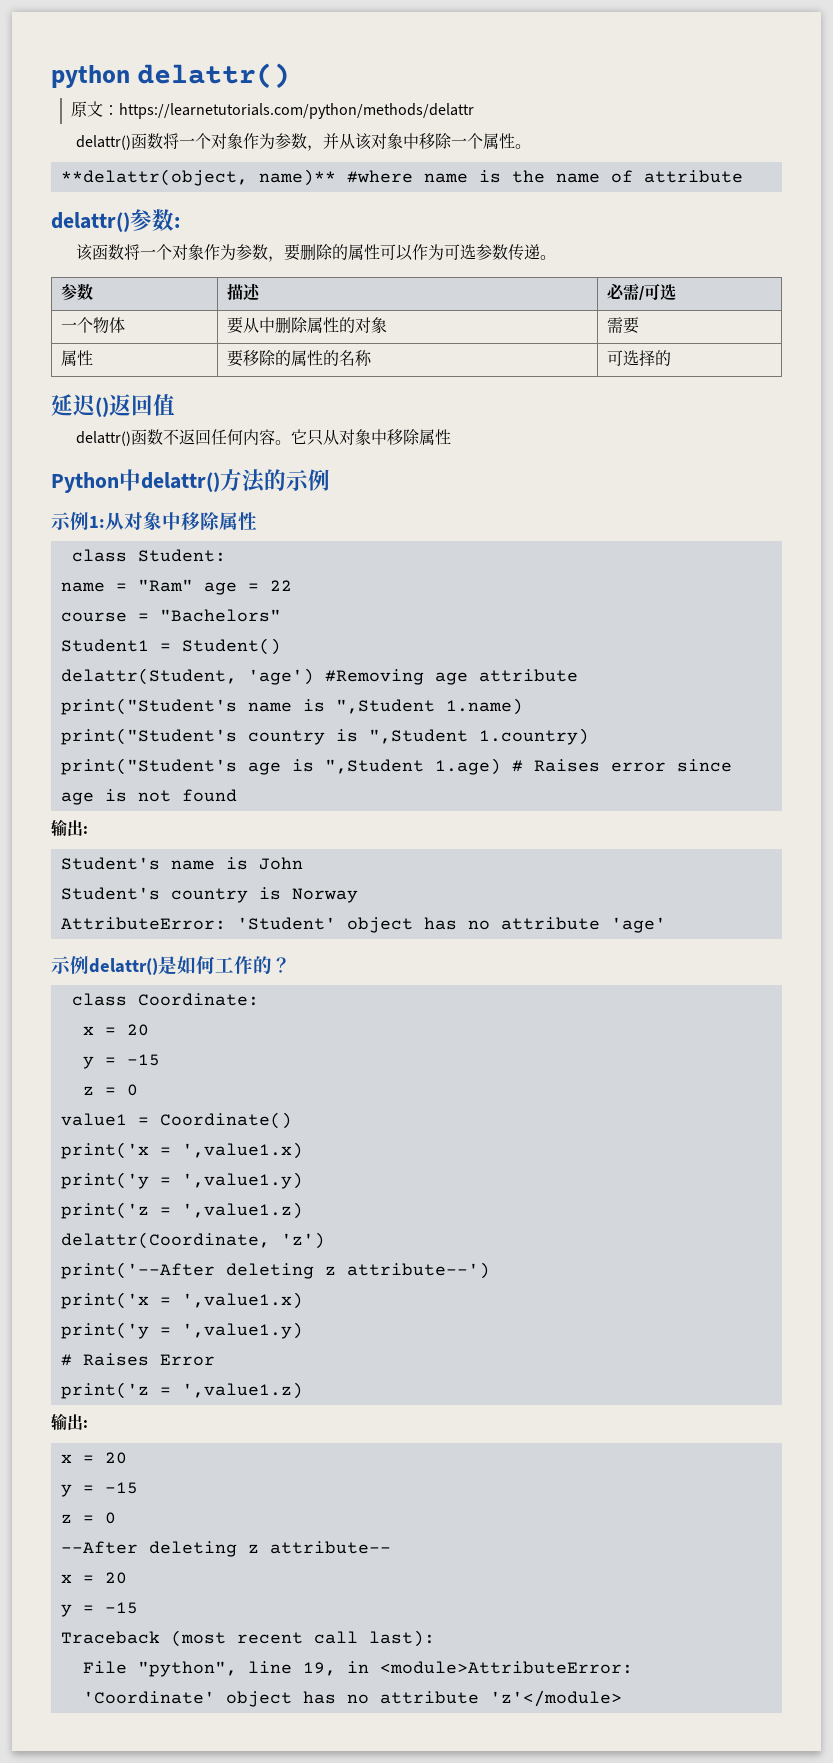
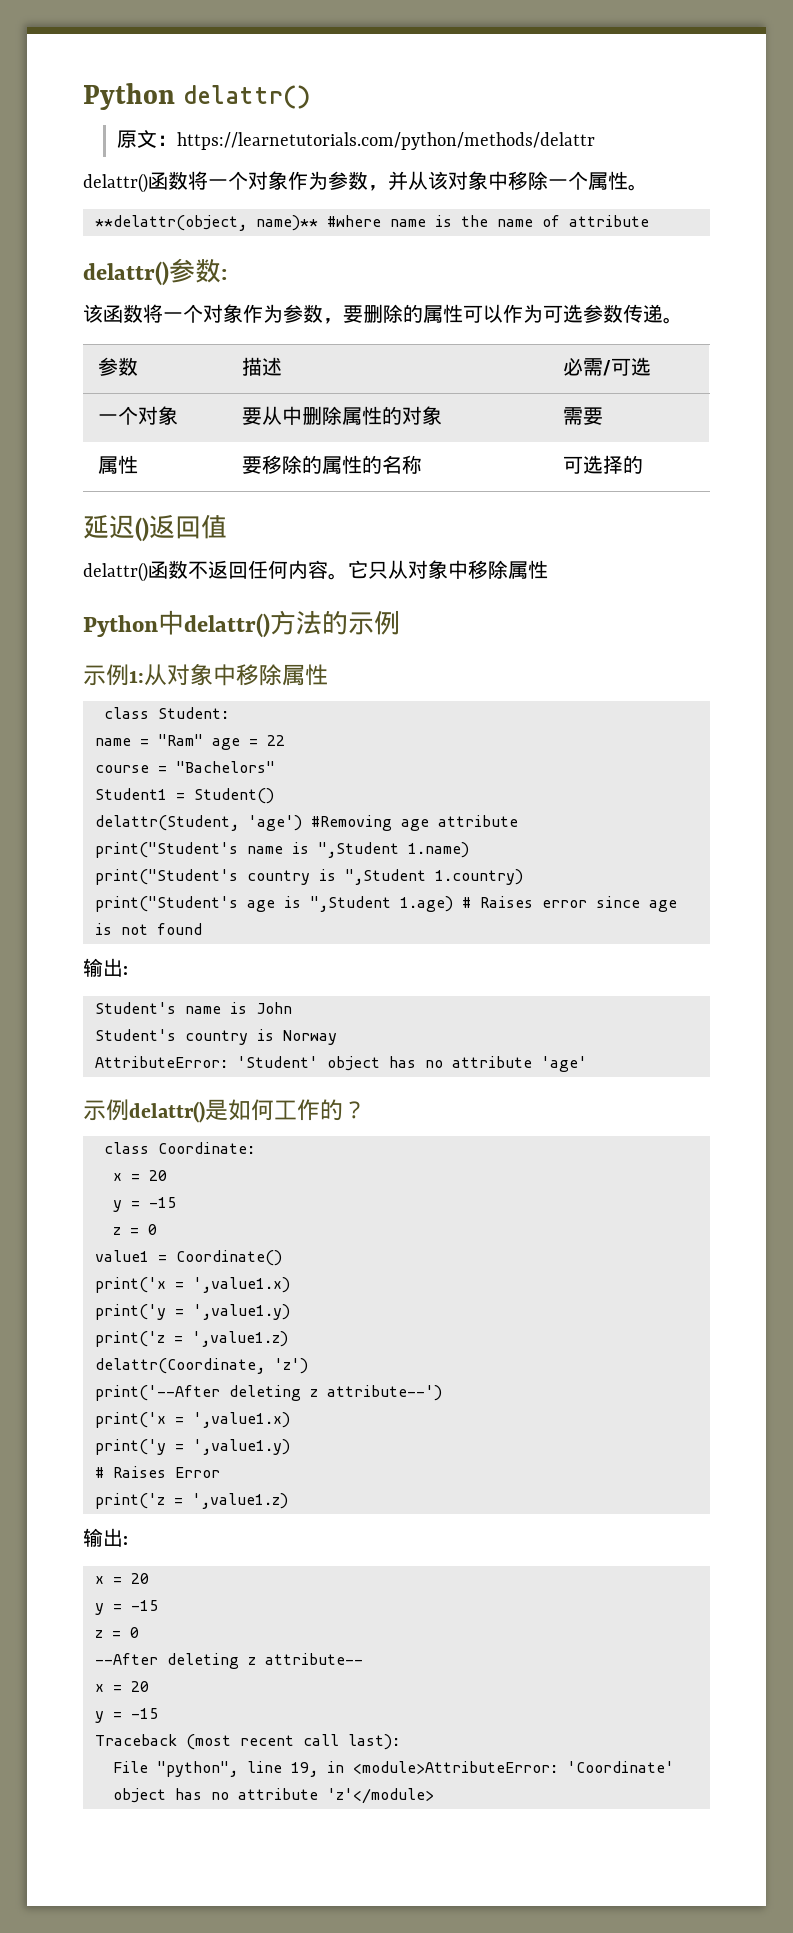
[51,65,130,88] python -> [83,83,175,110] Python
[92,317,125,334] 物体 -> [138,406,179,425] 对象

